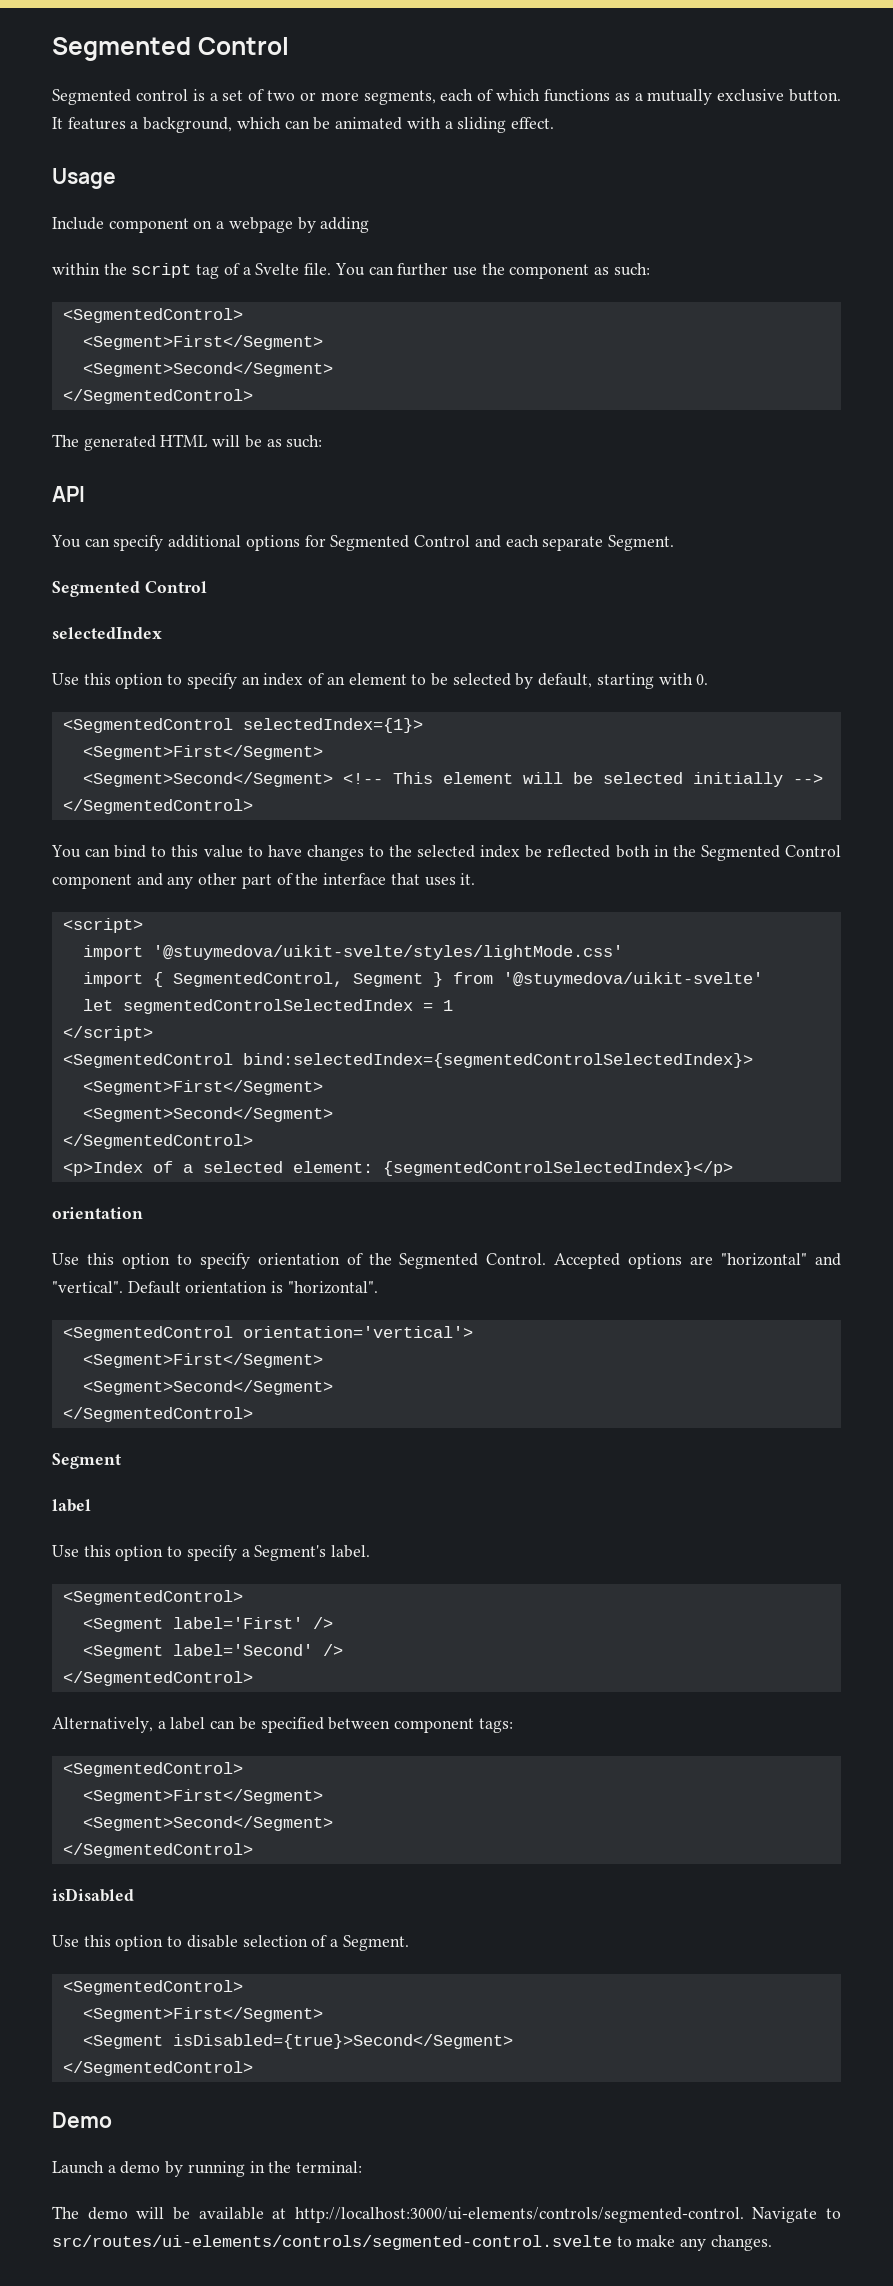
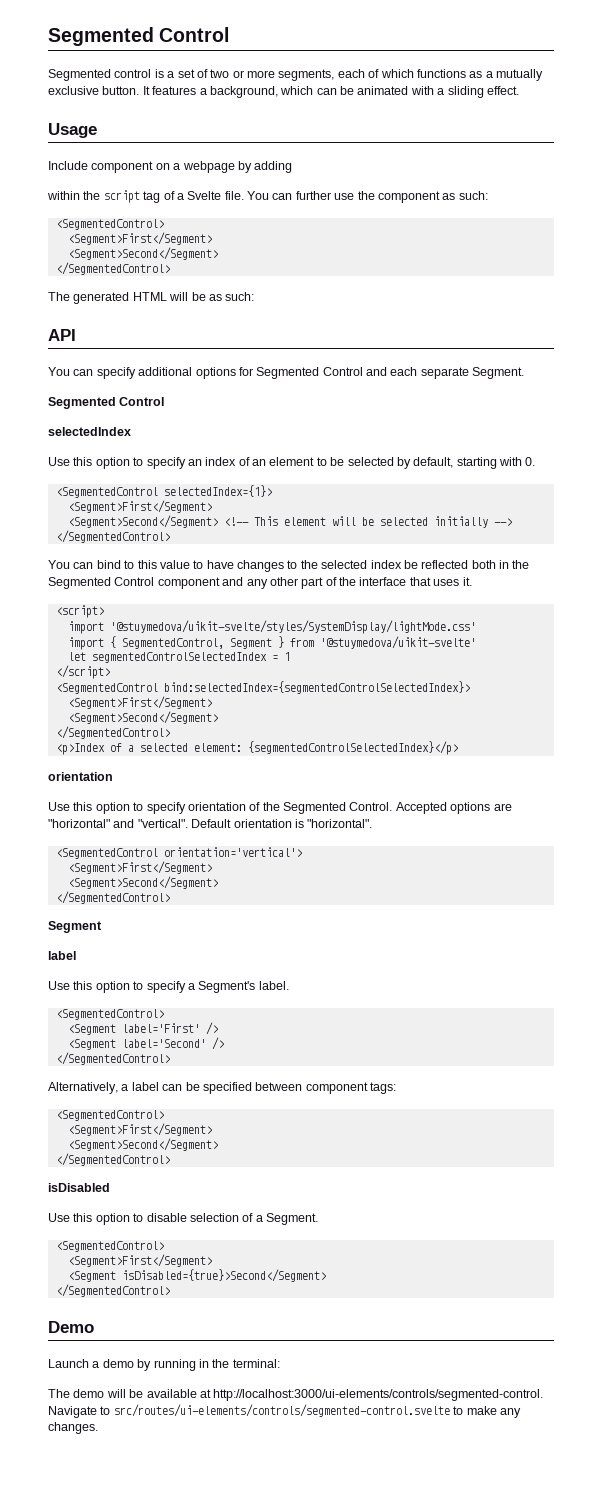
[152,945,623,960] '@stuymedova/uikit-svelte/styles/lightMode.css' -> [109,620,476,634] '@stuymedova/uikit-svelte/styles/SystemDisplay/lightMode.css'

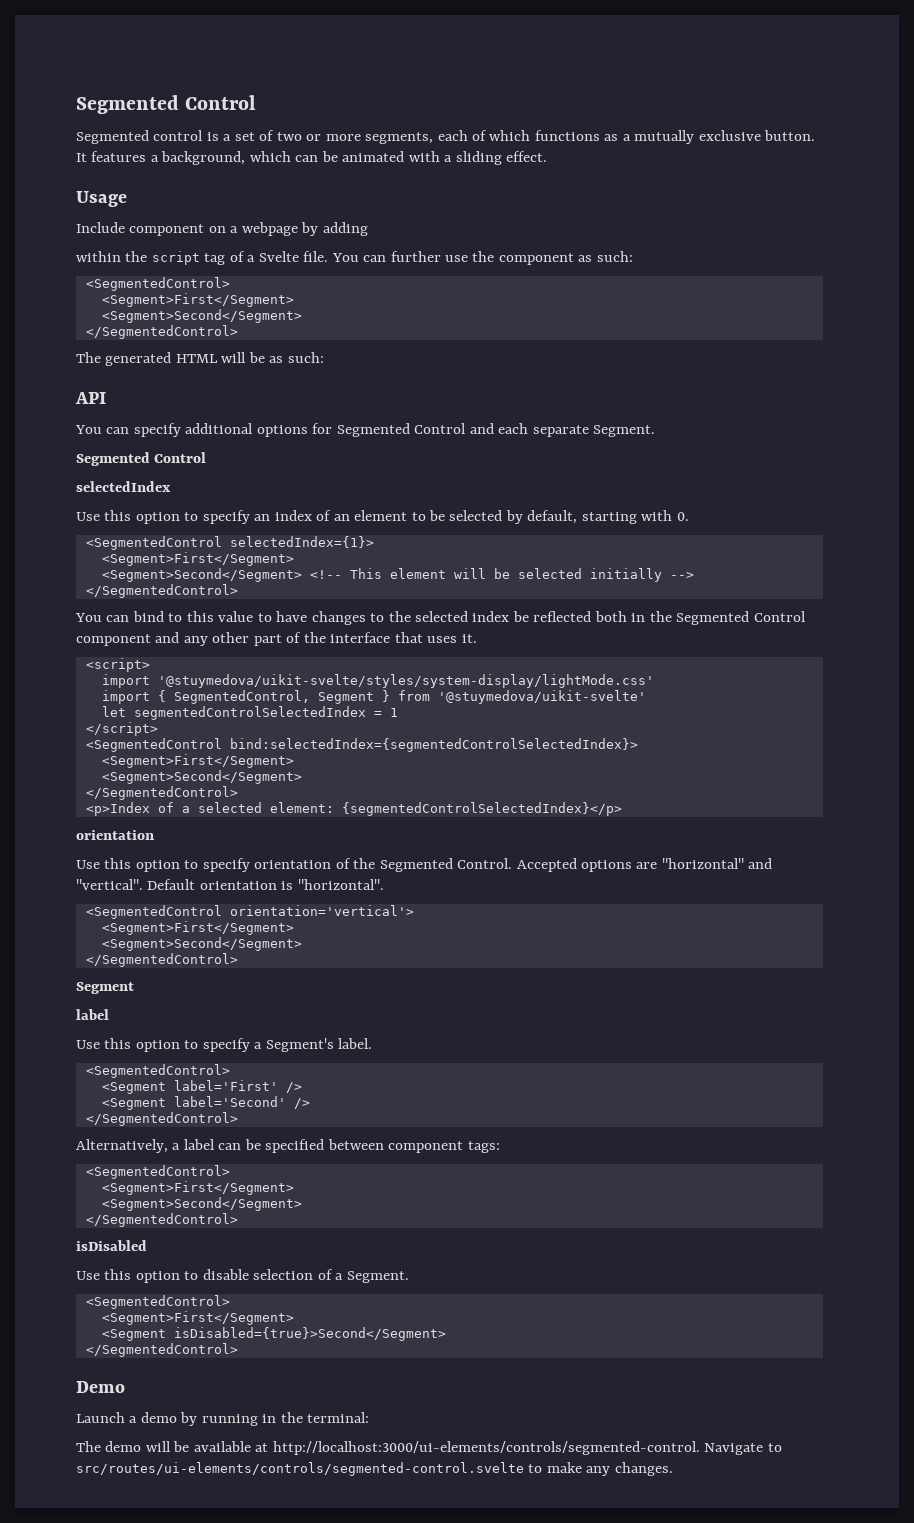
[109,620,476,634] '@stuymedova/uikit-svelte/styles/SystemDisplay/lightMode.css' -> [157,674,654,688] '@stuymedova/uikit-svelte/styles/system-display/lightMode.css'

